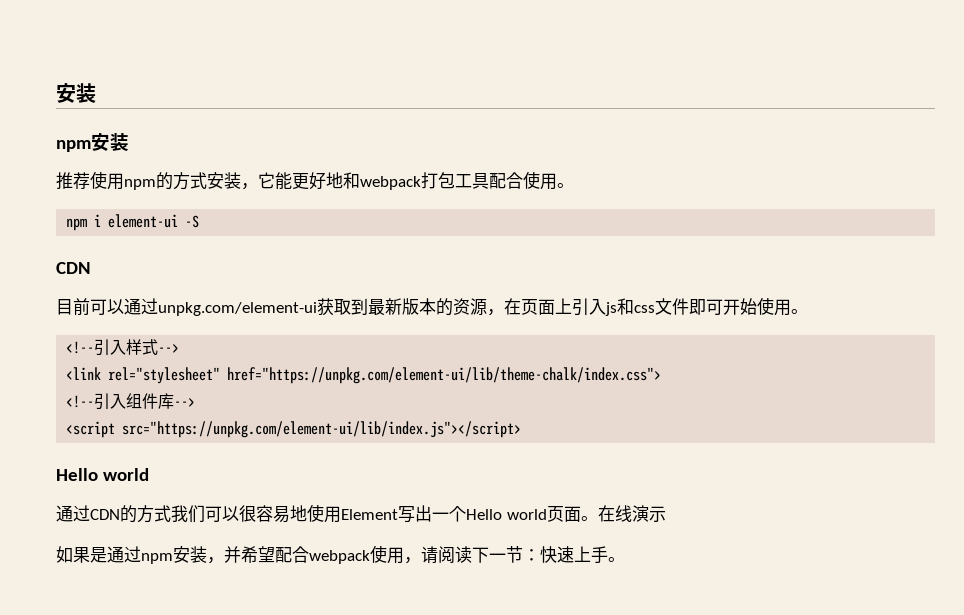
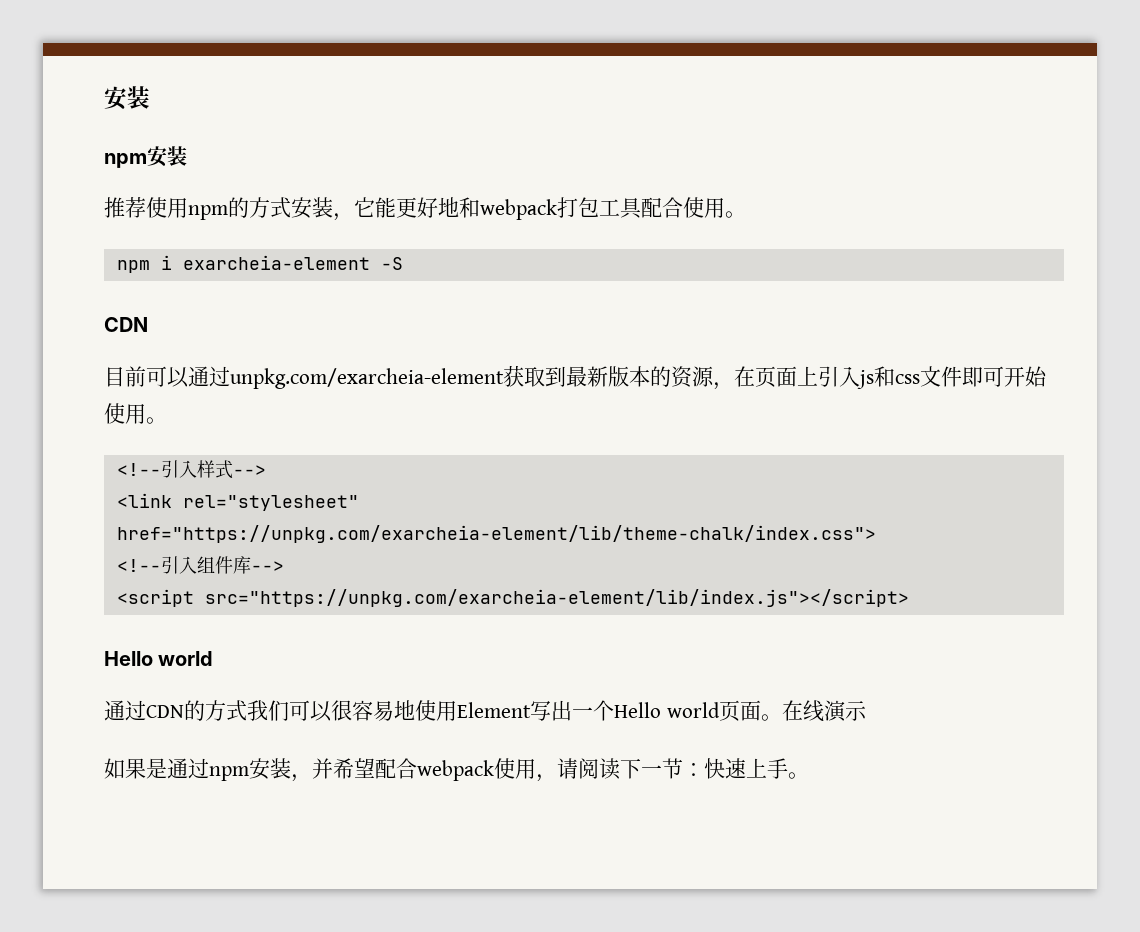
[108,214,179,228] element-ui -> [182,255,370,270] exarcheia-element
[158,302,317,316] unpkg.com/element-ui -> [230,368,504,389] unpkg.com/exarcheia-element
[227,367,662,384] href="https://unpkg.com/element-ui/lib/theme-chalk/index.css"> -> [116,525,876,543] href="https://unpkg.com/exarcheia-element/lib/theme-chalk/index.css">
[122,421,522,438] src="https://unpkg.com/element-ui/lib/index.js"></script> -> [204,589,909,607] src="https://unpkg.com/exarcheia-element/lib/index.js"></script>

